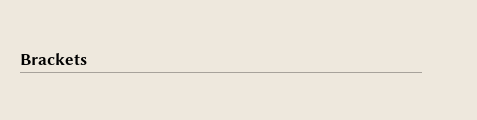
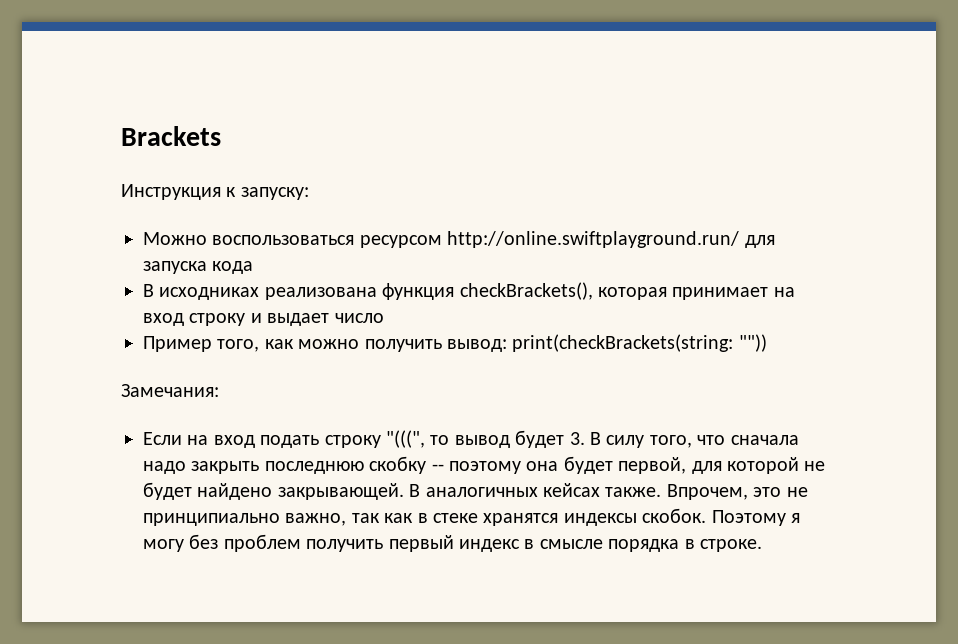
(87, 59) none -> [121,184,309,200] [143,231,775,248] [143,261,254,274] [143,282,795,300] [143,313,384,326] [143,334,767,352] [121,384,219,397] [143,430,799,448] [143,456,826,474] [143,482,808,500] [143,508,800,526] [143,534,762,552] // Инструкция к запуску: // Можно воспользоваться ресурсом http://online.swiftplayground.run/ для запуска кода // В исходниках реализована функция checkBrackets(), которая принимает на вход строку и выдает число // Пример того, как можно получить вывод: print(checkBrackets(string: "")) // Замечания: // Если на вход подать строку "(((", то вывод будет 3. В силу того, что сначала надо закрыть последнюю скобку -- поэтому она будет первой, для которой не будет найдено закрывающей. В аналогичных кейсах также. Впрочем, это не принципиально важно, так как в стеке хранятся индексы скобок. Поэтому я могу без проблем получить первый индекс в смысле порядка в строке.

